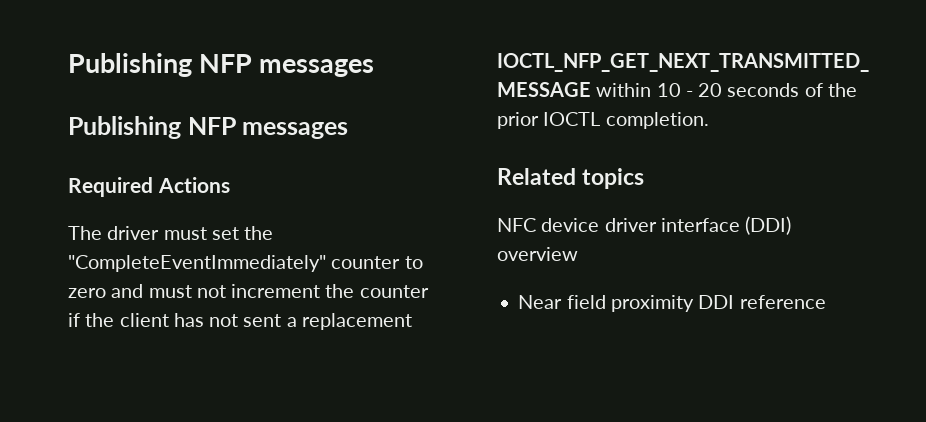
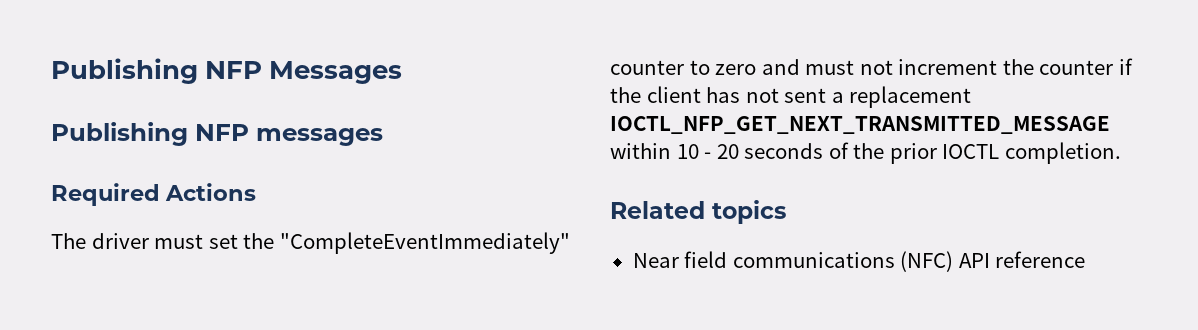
[68,53,375,77] Publishing NFP messages -> [51,58,403,84] Publishing NFP Messages
[497,216,792,235] [497,247,578,261] // NFC device driver interface (DDI) overview -> (786, 212) none
[610,295,735,312] proximity DDI -> [732,251,990,272] communications (NFC) API

